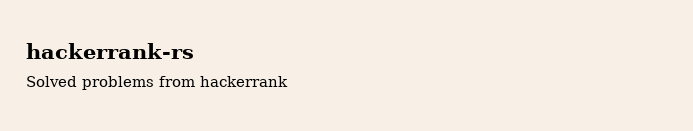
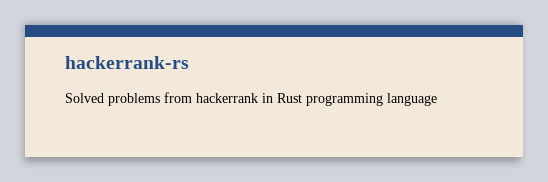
(288, 81) none -> [262,93,437,106] in Rust programming language

